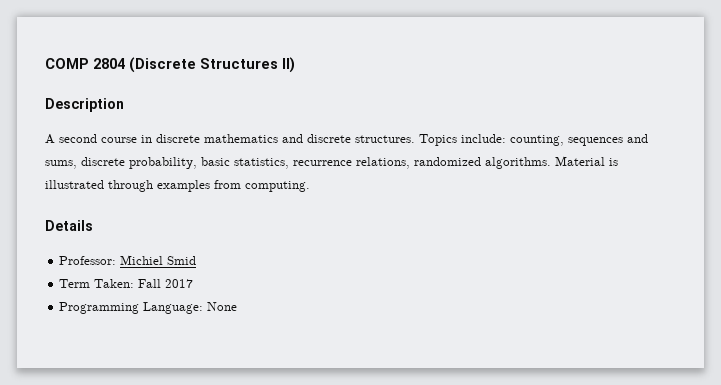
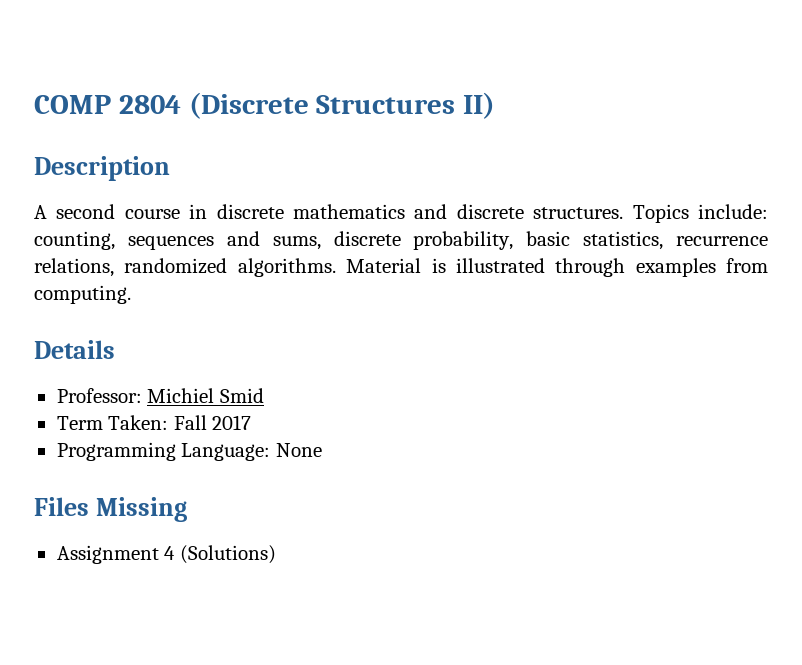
(238, 306) none -> [34,497,187,522] [56,545,276,564] // Files Missing // Assignment 4 (Solutions)

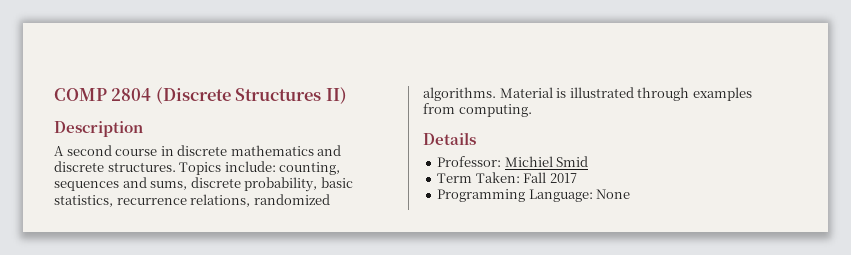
[34,497,187,522] [56,545,276,564] // Files Missing // Assignment 4 (Solutions) -> (631, 194) none

